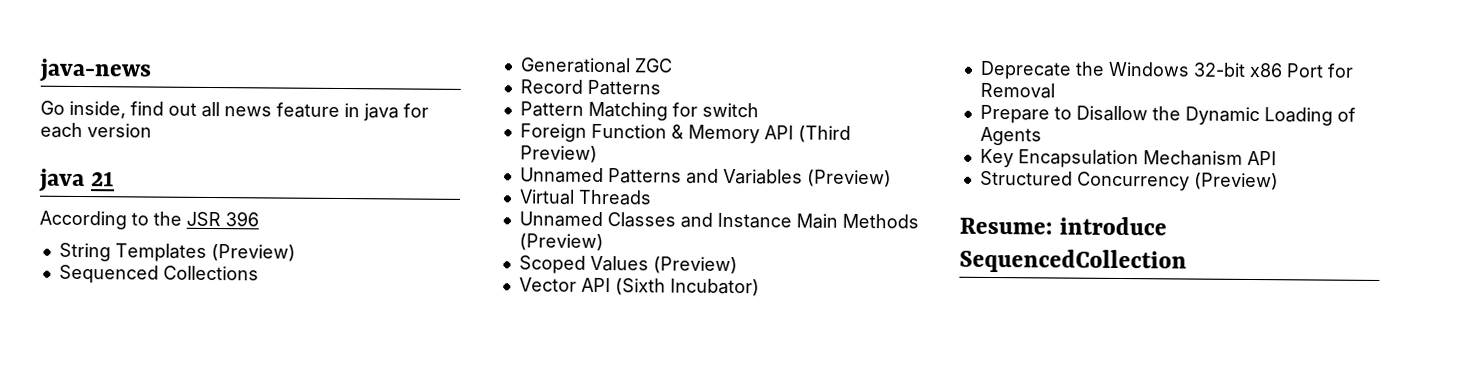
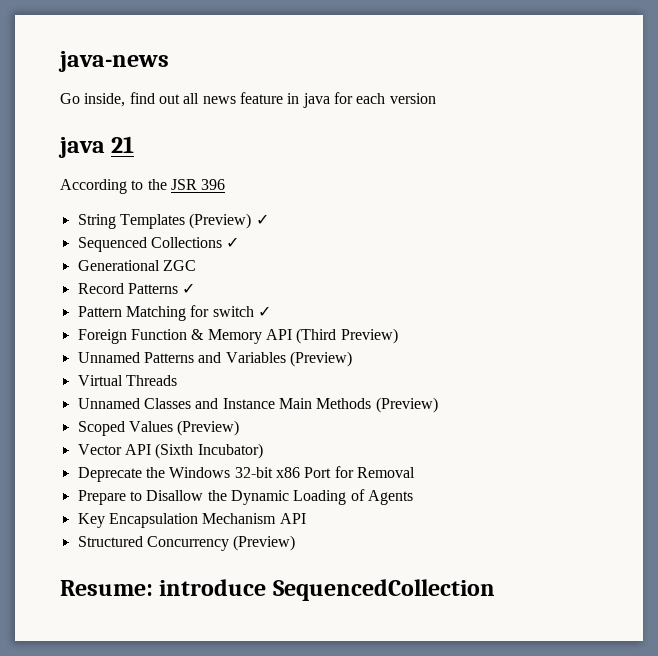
(296, 253) none -> [255,214,269,225] ✓
(259, 273) none -> [226,237,240,248] ✓
(661, 87) none -> [182,283,196,294] ✓
(759, 110) none -> [257,306,271,317] ✓

